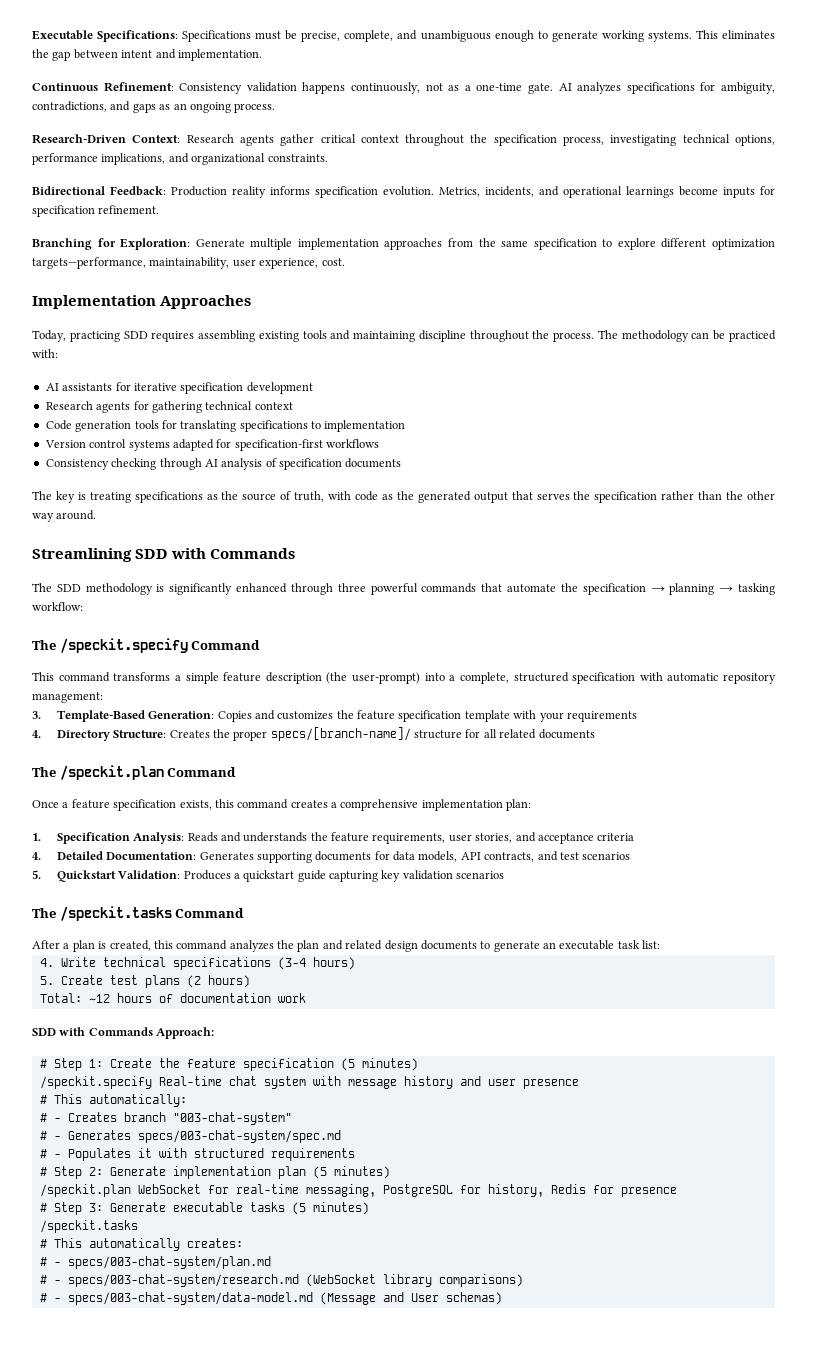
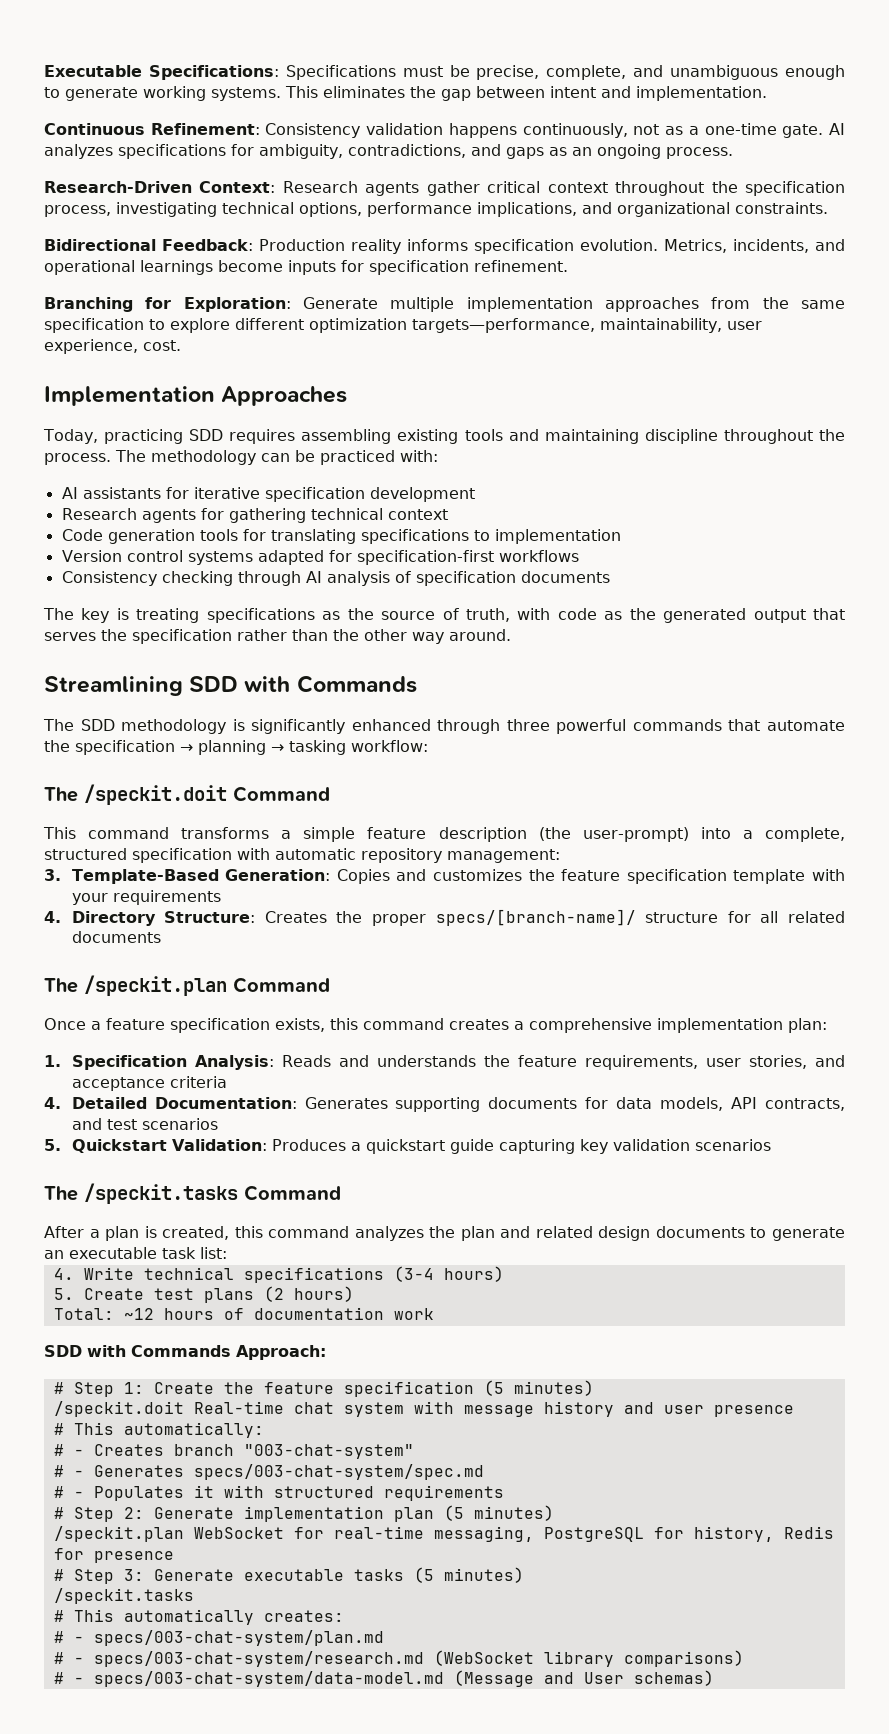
[59,638,188,653] /speckit.specify -> [84,784,227,805] /speckit.doit
[39,1076,152,1089] /speckit.specify -> [53,1401,184,1417] /speckit.doit

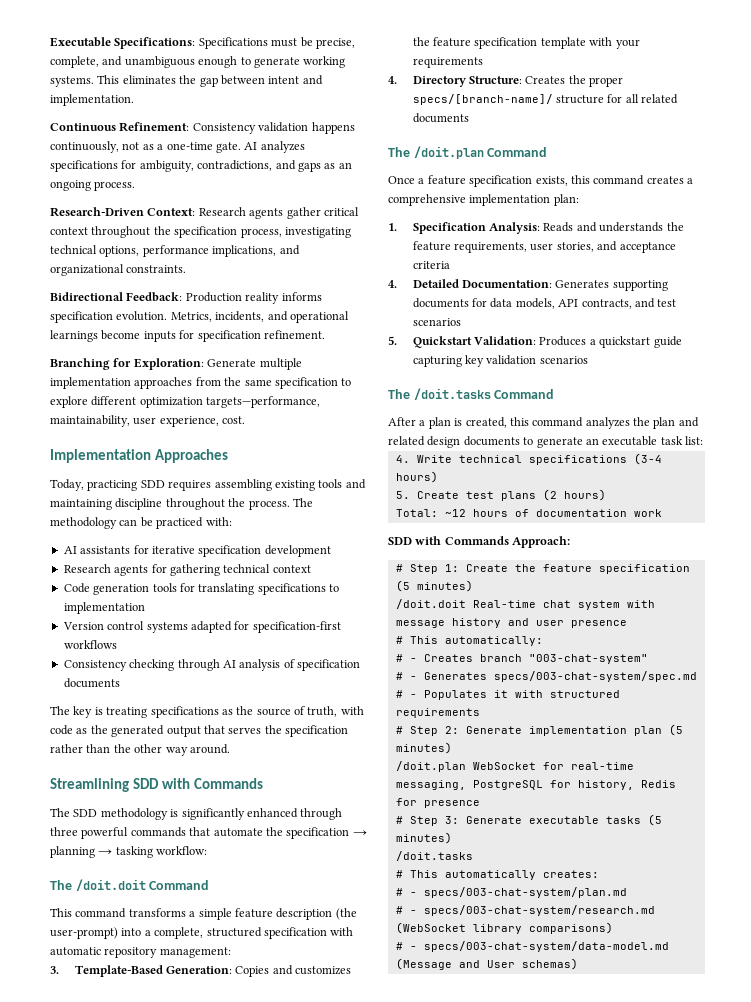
[84,784,227,805] /speckit.doit -> [75,879,146,891] /doit.doit
[84,975,227,996] /speckit.plan -> [413,146,484,159] /doit.plan
[84,1183,238,1204] /speckit.tasks -> [413,388,491,400] /doit.tasks
[53,1401,184,1417] /speckit.doit -> [395,599,466,609] /doit.doit
[53,1526,184,1542] /speckit.plan -> [395,761,466,772] /doit.plan
[53,1588,194,1604] /speckit.tasks -> [395,851,473,861] /doit.tasks

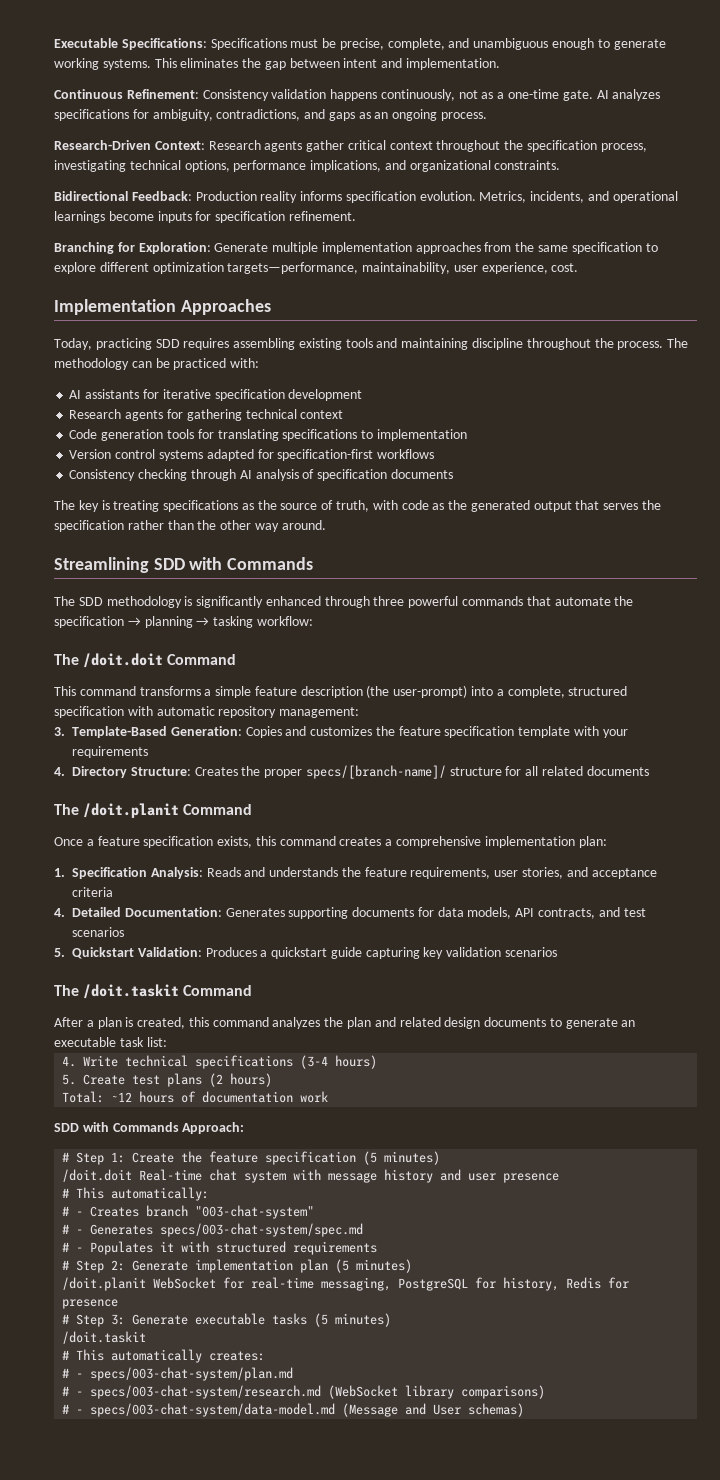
[413,146,484,159] /doit.plan -> [83,803,180,818] /doit.planit
[413,388,491,400] /doit.tasks -> [83,984,180,999] /doit.taskit
[395,761,466,772] /doit.plan -> [62,1277,147,1291] /doit.planit
[395,851,473,861] /doit.tasks -> [62,1331,147,1344] /doit.taskit

